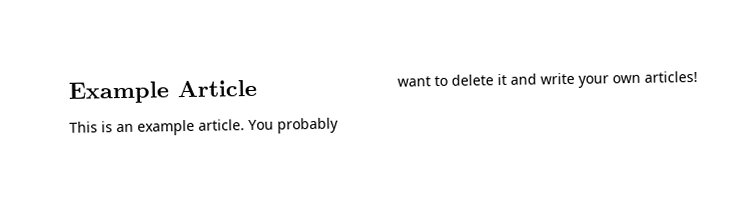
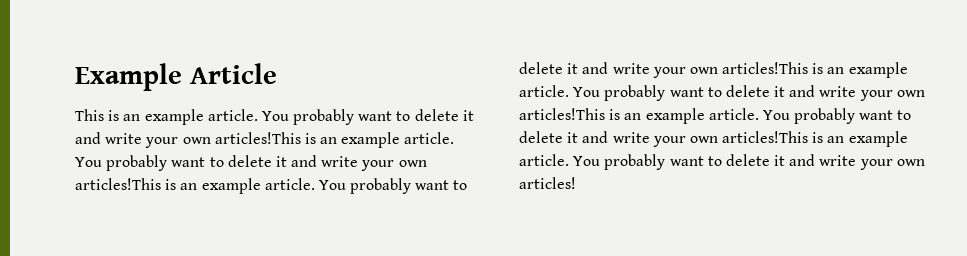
(641, 79) none -> [214,132,455,148] [75,155,427,171] [75,178,468,194] [519,62,908,78] [519,85,925,101] [519,108,912,124] [519,131,908,147] [519,154,925,170] articles!This is an example article. You probably want to delete it and write your own articles!This is an example article. You probably want to delete it and write your own articles!This is an example article. You probably want to delete it and write your own articles!This is an example article. You probably want to delete it and write your own articles!This is an example article. You probably want to delete it and write your own

